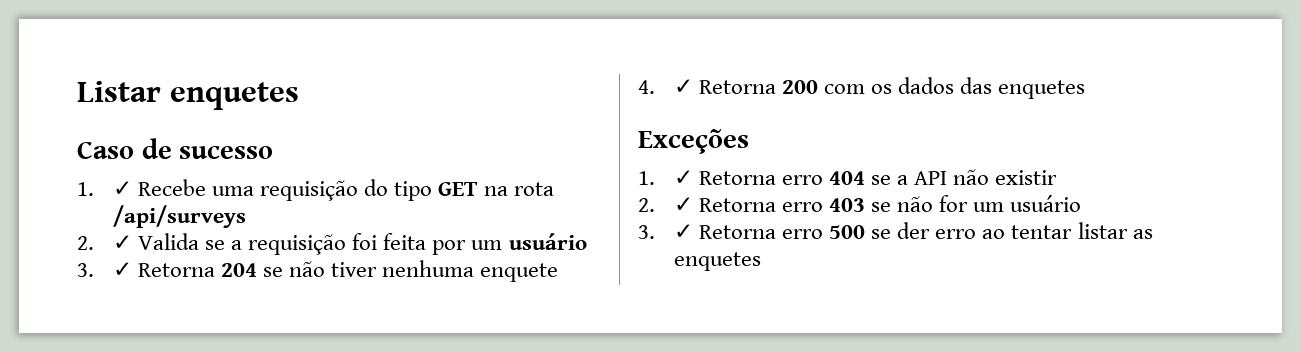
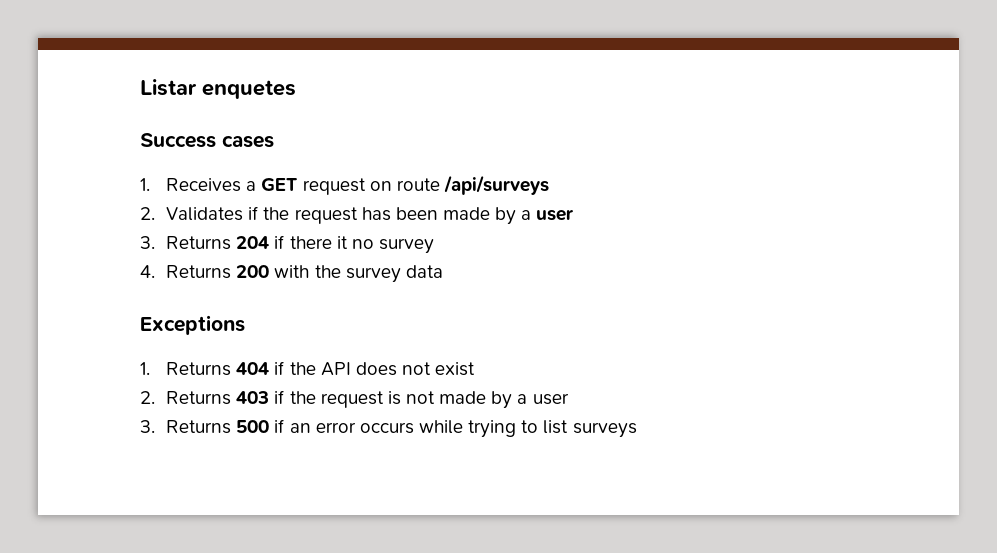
[77,138,274,159] [77,179,555,201] [112,205,246,228] [77,233,587,255] [77,260,559,282] [638,77,1086,99] [638,129,749,154] [638,169,1058,185] [638,195,1082,212] [638,222,1153,239] [673,252,761,271] Caso de sucesso // 1. ✓ Recebe uma requisição do tipo GET na rota /api/surveys // 2. ✓ Valida se a requisição foi feita por um usuário // 3. ✓ Retorna 204 se não tiver nenhuma enquete // 4. ✓ Retorna 200 com os dados das enquetes // Exceções // 1. ✓ Retorna erro 404 se a API não existir // 2. ✓ Retorna erro 403 se não for um usuário // 3. ✓ Retorna erro 500 se der erro ao tentar listar as enquetes -> [140,133,274,148] [140,175,549,195] [140,206,574,225] [140,235,434,254] [140,265,443,283] [140,315,245,335] [140,361,476,376] [140,390,569,409] [140,419,637,438] Success cases // 1. Receives a GET request on route /api/surveys // 2. Validates if the request has been made by a user // 3. Returns 204 if there it no survey // 4. Returns 200 with the survey data // Exceptions // 1. Returns 404 if the API does not exist // 2. Returns 403 if the request is not made by a user // 3. Returns 500 if an error occurs while trying to list surveys

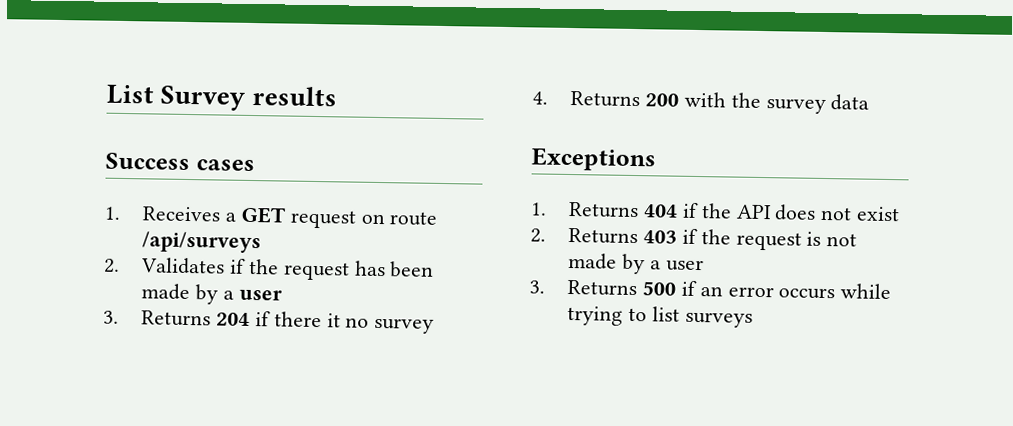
[140,79,296,99] Listar enquetes -> [106,84,337,111] List Survey results

